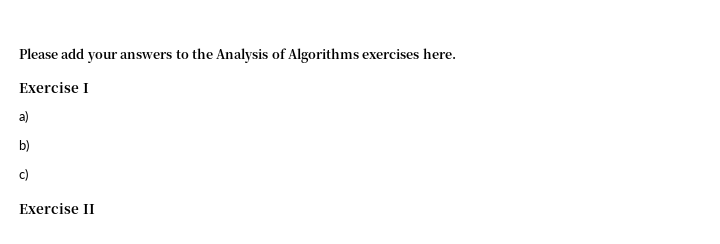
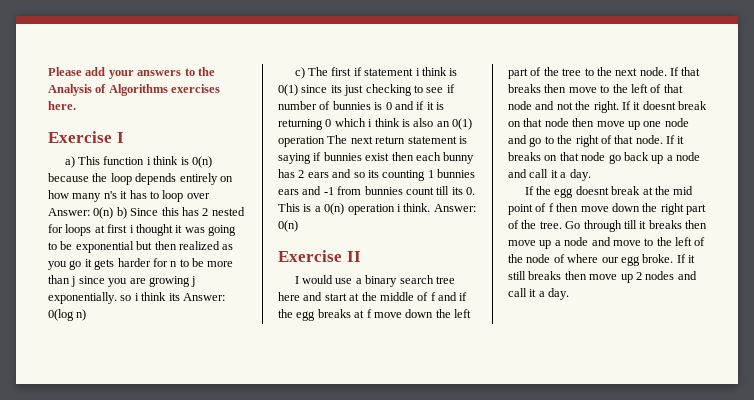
[19,139,29,152] [19,168,28,181] [19,203,95,214] // b) // c) // Exercise II -> [78,156,212,168] [48,173,233,185] [48,190,210,202] [48,207,245,219] [48,224,236,236] [48,241,234,253] [48,258,234,270] [48,275,196,287] [48,292,225,304] [48,309,87,321] [294,67,458,79] [278,84,455,96] [278,101,444,110] [278,118,472,130] [278,135,467,147] [278,152,475,164] [278,169,475,181] [278,186,475,195] [278,203,476,215] [278,220,298,232] [278,250,361,262] [294,275,455,287] [278,292,468,301] [278,309,471,321] [508,67,701,79] [508,84,683,93] [508,101,707,113] [508,118,689,130] [508,135,685,147] [508,152,700,164] [508,169,591,181] [524,186,694,198] [508,203,706,215] [508,220,707,232] [508,237,706,249] [508,254,695,266] [508,271,697,283] [508,288,570,300] This function i think is 0(n) because the loop depends entirely on how many n's it has to loop over Answer: 0(n) b) Since this has 2 nested for loops at first i thought it was going to be exponential but then realized as you go it gets harder for n to be more than j since you are growing j exponentially. so i think its Answer: 0(log n) // c) The first if statement i think is 0(1) since its just checking to see if number of bunnies is 0 and if it is returning 0 which i think is also an 0(1) operation The next return statement is saying if bunnies exist then each bunny has 2 ears and so its counting 1 bunnies ears and -1 from bunnies count till its 0. This is a 0(n) operation i think. Answer: 0(n) // Exercise II // I would use a binary search tree here and start at the middle of f and if the egg breaks at f move down the left part of the tree to the next node. If that breaks then move to the left of that node and not the right. If it doesnt break on that node then move up one node and go to the right of that node. If it breaks on that node go back up a node and call it a day. // If the egg doesnt break at the mid point of f then move down the right part of the tree. Go through till it breaks then move up a node and move to the left of the node of where our egg broke. If it still breaks then move up 2 nodes and call it a day.

